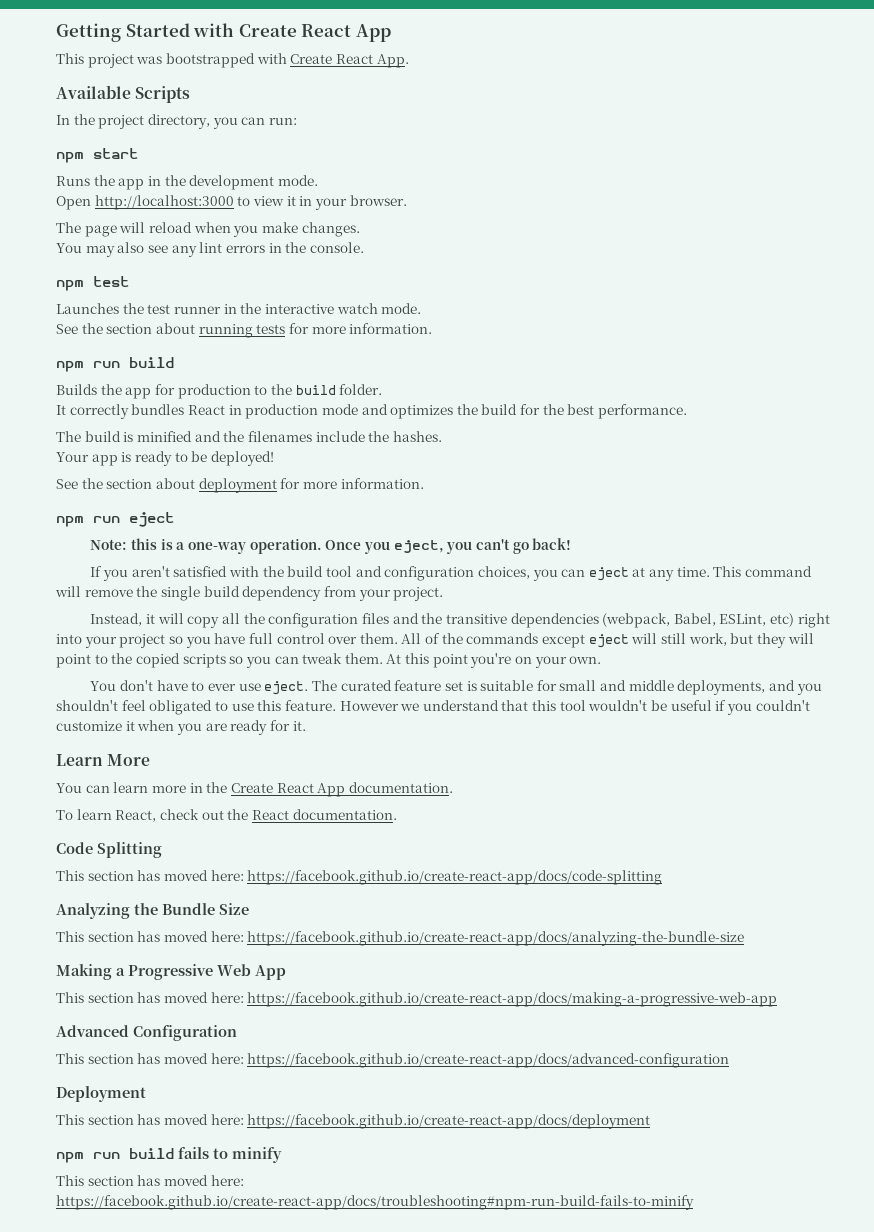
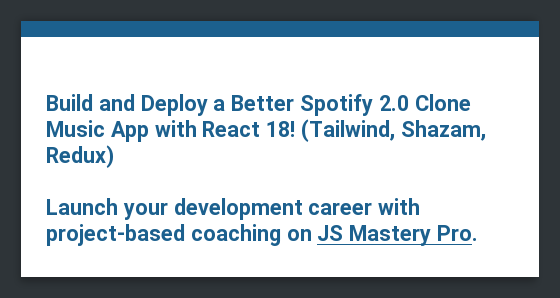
[56,23,391,42] [56,53,409,68] [56,85,191,103] [56,114,297,129] [56,148,138,163] [56,175,318,190] [56,195,407,210] [56,222,360,237] [56,242,364,257] [56,276,129,291] [56,303,422,314] [56,323,433,338] [56,357,174,372] [56,384,383,399] [56,404,688,419] [56,431,442,442] [56,451,274,466] [56,478,424,493] [56,512,174,527] [90,538,572,554] [90,566,813,581] [55,586,444,601] [90,613,830,628] [56,633,814,648] [56,653,602,668] [90,680,822,695] [56,700,810,715] [56,720,306,735] [56,754,151,766] [56,782,453,797] [56,809,397,822] [56,842,162,858] [56,870,663,885] [56,903,249,919] [56,931,745,946] [56,964,286,980] [56,992,778,1007] [56,1025,237,1041] [56,1053,730,1068] [56,1086,146,1102] [56,1114,651,1129] [56,1147,282,1163] [56,1175,244,1186] [56,1195,694,1210] Getting Started with Create React App // This project was bootstrapped with Create React App. // Available Scripts // In the project directory, you can run: // npm start // Runs the app in the development mode. // Open http://localhost:3000 to view it in your browser. // The page will reload when you make changes. // You may also see any lint errors in the console. // npm test // Launches the test runner in the interactive watch mode. // See the section about running tests for more information. // npm run build // Builds the app for production to the build folder. // It correctly bundles React in production mode and optimizes the build for the best performance. // The build is minified and the filenames include the hashes. // Your app is ready to be deployed! // See the section about deployment for more information. // npm run eject // Note: this is a one-way operation. Once you eject, you can't go back! // If you aren't satisfied with the build tool and configuration choices, you can eject at any time. This command will remove the single build dependency from your project. // Instead, it will copy all the configuration files and the transitive dependencies (webpack, Babel, ESLint, etc) right into your project so you have full control over them. All of the commands except eject will still work, but they will point to the copied scripts so you can tweak them. At this point you're on your own. // You don't have to ever use eject. The curated feature set is suitable for small and middle deployments, and you shouldn't feel obligated to use this feature. However we understand that this tool wouldn't be useful if you couldn't customize it when you are ready for it. // Learn More // You can learn more in the Create React App documentation. // To learn React, check out the React documentation. // Code Splitting // This section has moved here: https://facebook.github.io/create-react-app/docs/code-splitting // Analyzing the Bundle Size // This section has moved here: https://facebook.github.io/create-react-app/docs/analyzing-the-bundle-size // Making a Progressive Web App // This section has moved here: https://facebook.github.io/create-react-app/docs/making-a-progressive-web-app // Advanced Configuration // This section has moved here: https://facebook.github.io/create-react-app/docs/advanced-configuration // Deployment // This section has moved here: https://facebook.github.io/create-react-app/docs/deployment // npm run build fails to minify // This section has moved here: https://facebook.github.io/create-react-app/docs/troubleshooting#npm-run-build-fails-to-minify -> [46,94,471,116] [46,119,486,142] [46,145,114,168] [46,198,421,220] [46,224,479,246] Build and Deploy a Better Spotify 2.0 Clone Music App with React 18! (Tailwind, Shazam, Redux) // Launch your development career with project-based coaching on JS Mastery Pro.

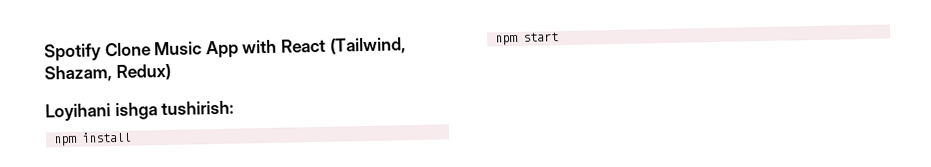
[46,94,409,116] Build and Deploy a Better Spotify 2.0 -> [44,43,102,62] Spotify
[266,121,296,137] 18! -> (326, 45) none
[46,198,421,220] [46,224,479,246] Launch your development career with project-based coaching on JS Mastery Pro. -> [45,100,235,122] [53,131,133,147] [495,32,560,46] Loyihani ishga tushirish: // npm install // npm start

